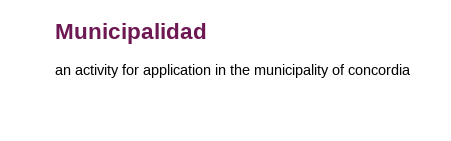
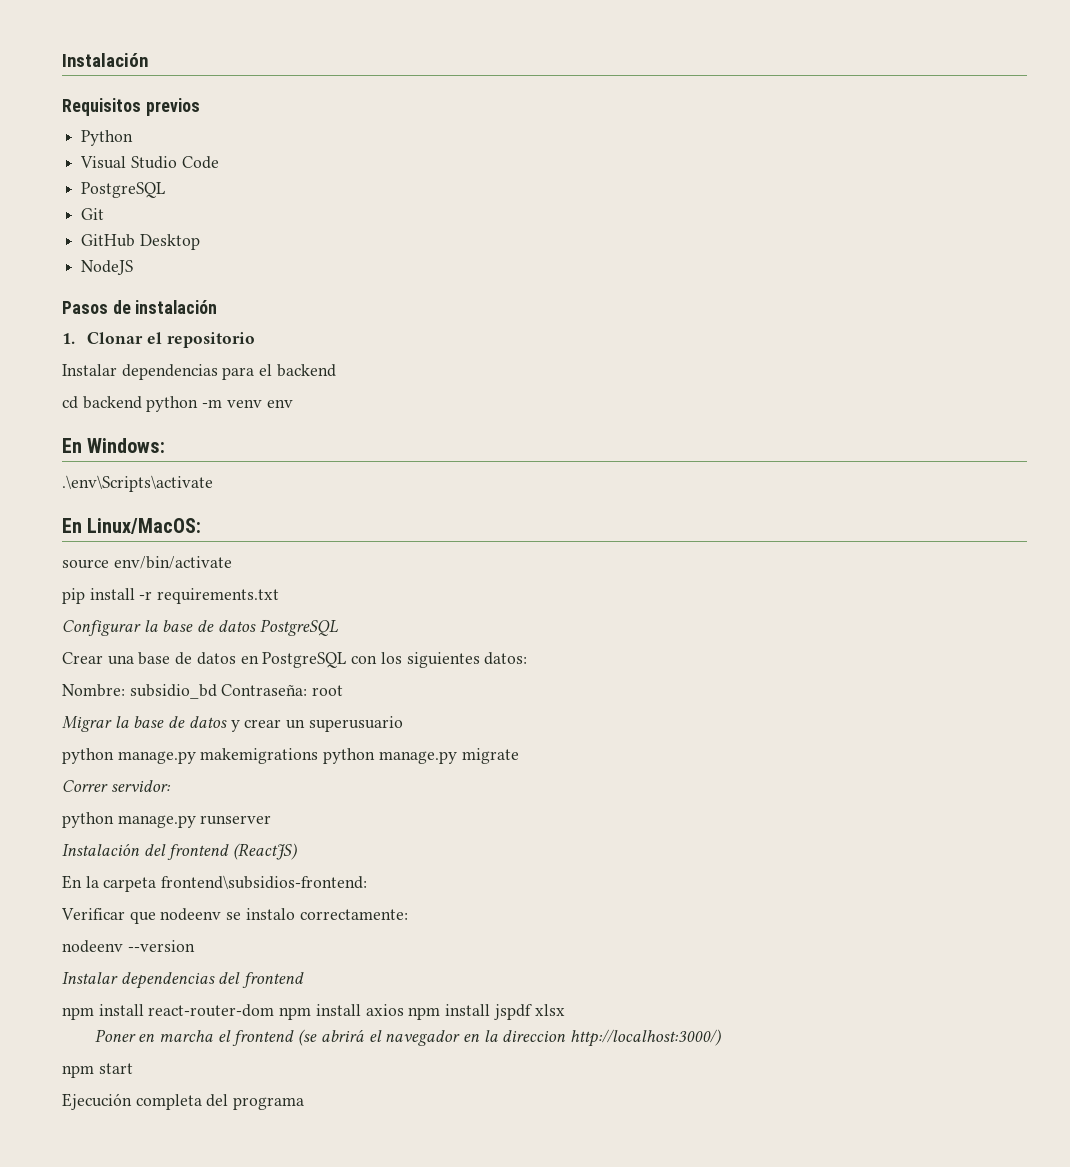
[55,23,207,44] [55,64,411,78] Municipalidad // an activity for application in the municipality of concordia -> [62,53,148,67] [62,98,200,116] [81,130,134,146] [80,156,219,169] [81,182,166,198] [81,208,105,220] [81,234,200,250] [81,260,134,275] [62,300,218,314] [62,332,255,348] [62,364,336,380] [62,396,293,412] [62,438,166,453] [62,475,213,492] [62,518,202,534] [62,556,232,569] [62,588,280,604] [62,619,339,636] [62,652,528,668] [62,684,344,699] [62,716,403,732] [62,748,519,764] [62,780,171,792] [62,812,272,828] [62,843,298,860] [62,875,368,892] [61,908,408,924] [62,940,195,953] [62,972,305,989] [62,1004,565,1020] [94,1029,722,1047] [62,1063,133,1078] [62,1093,305,1110] Instalación // Requisitos previos // Python // Visual Studio Code // PostgreSQL // Git // GitHub Desktop // NodeJS // Pasos de instalación // 1. Clonar el repositorio // Instalar dependencias para el backend // cd backend python -m venv env // En Windows: // .\env\Scripts\activate // En Linux/MacOS: // source env/bin/activate // pip install -r requirements.txt // Configurar la base de datos PostgreSQL // Crear una base de datos en PostgreSQL con los siguientes datos: // Nombre: subsidio_bd Contraseña: root // Migrar la base de datos y crear un superusuario // python manage.py makemigrations python manage.py migrate // Correr servidor: // python manage.py runserver // Instalación del frontend (ReactJS) // En la carpeta frontend\subsidios-frontend: // Verificar que nodeenv se instalo correctamente: // nodeenv --version // Instalar dependencias del frontend // npm install react-router-dom npm install axios npm install jspdf xlsx // Poner en marcha el frontend (se abrirá el navegador en la direccion http://localhost:3000/) // npm start // Ejecución completa del programa

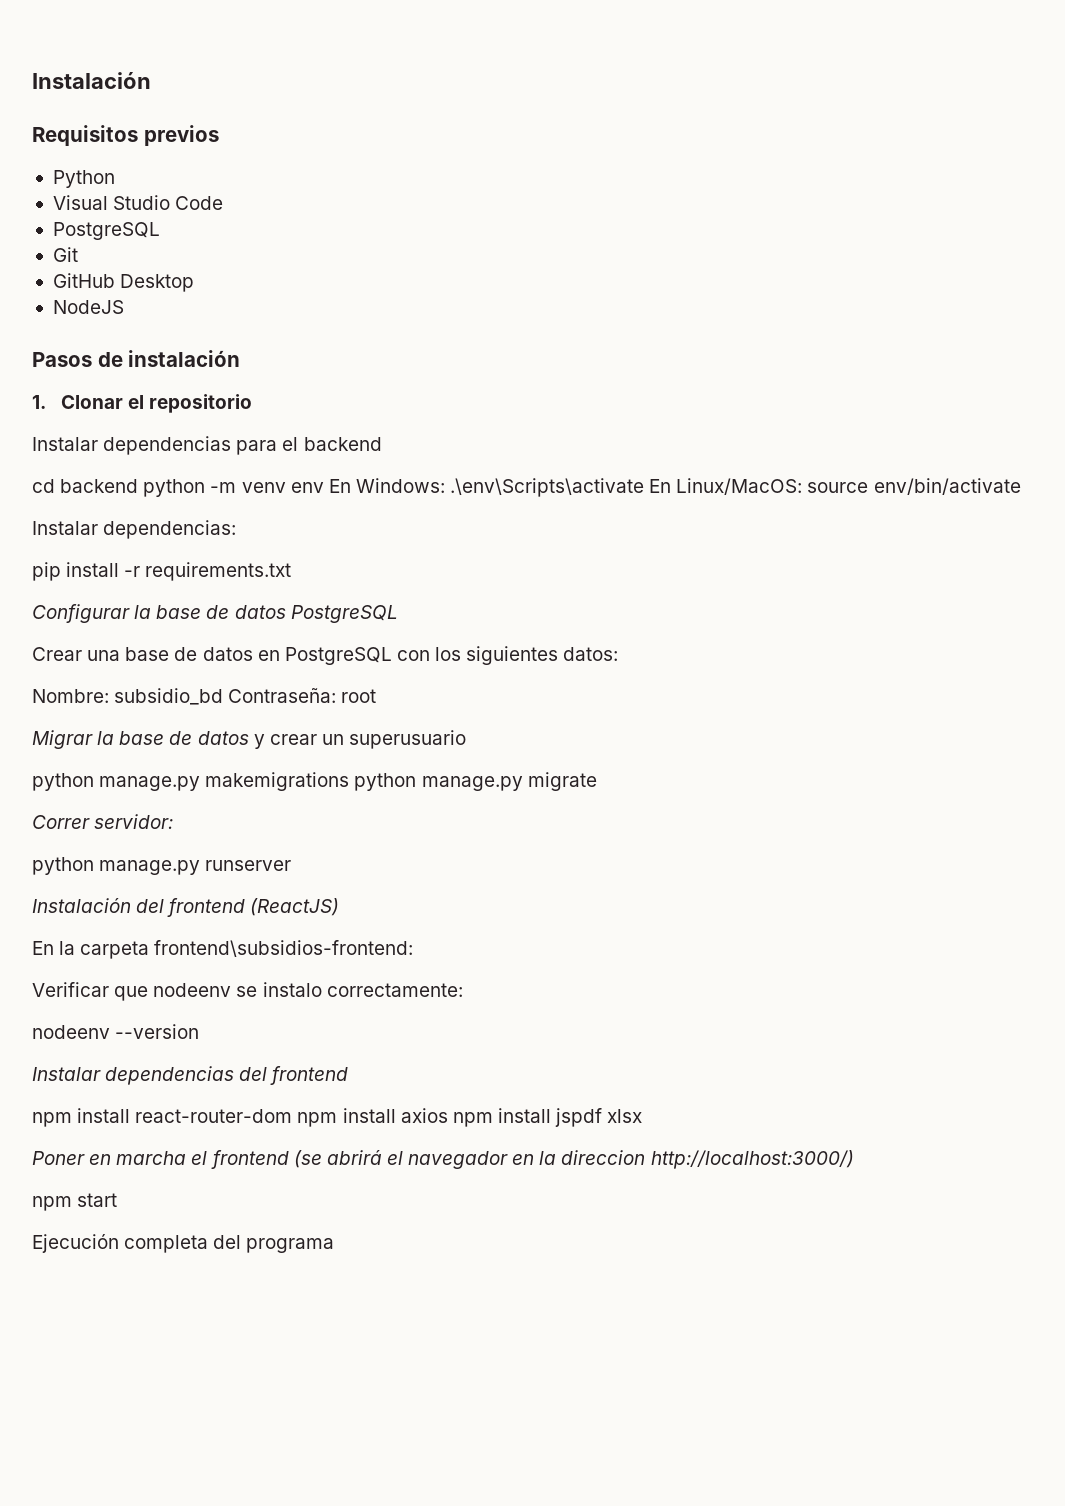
(293, 403) // -> (324, 487) none
(166, 445) // -> (445, 485) none
(213, 483) // -> (645, 487) none
(202, 526) // -> (803, 486) none
(232, 562) none -> [32,520,237,539] // Instalar dependencias:

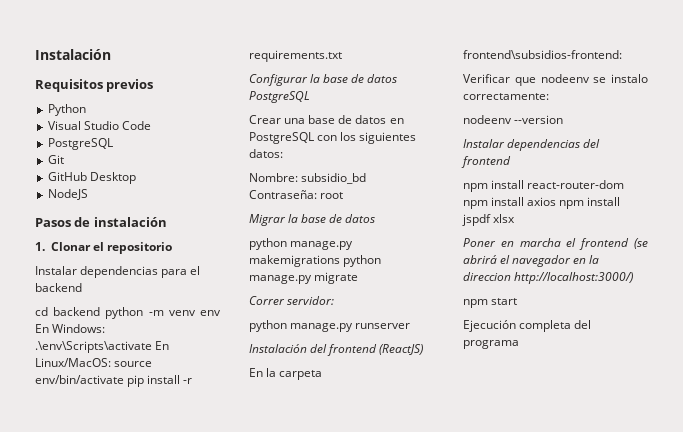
[32,520,237,539] // Instalar dependencias: // -> (124, 379) none
[253,730,467,749] y crear un superusuario -> (376, 218) none

